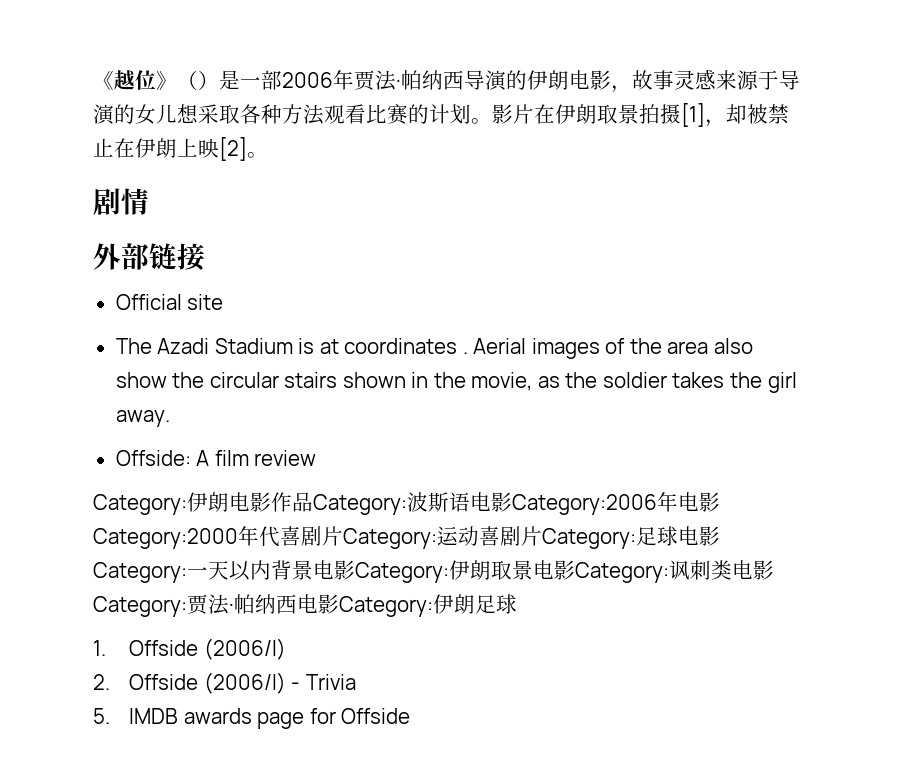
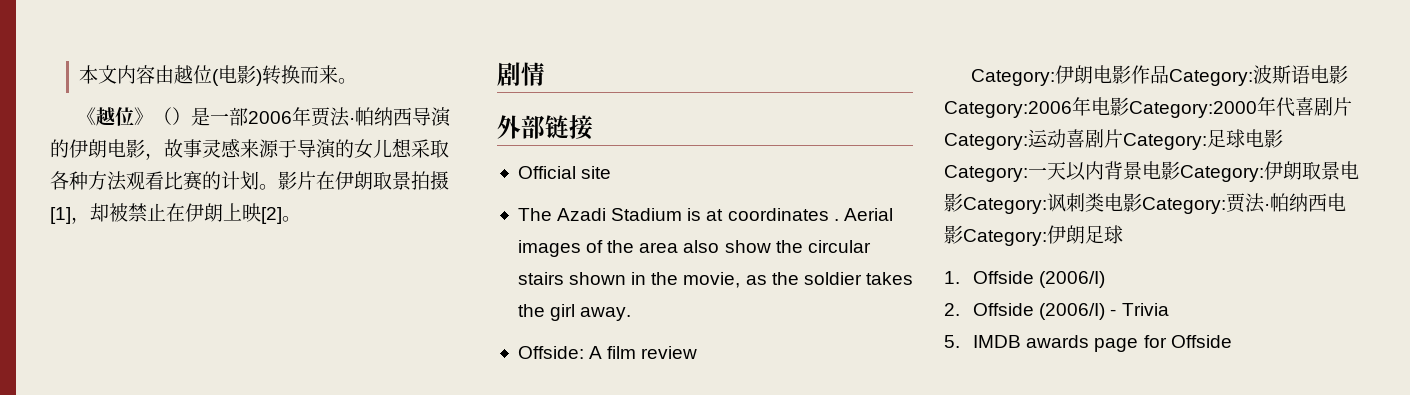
(93, 80) none -> [79,65,358,86] 本文内容由越位(电影)转换而来。 //

